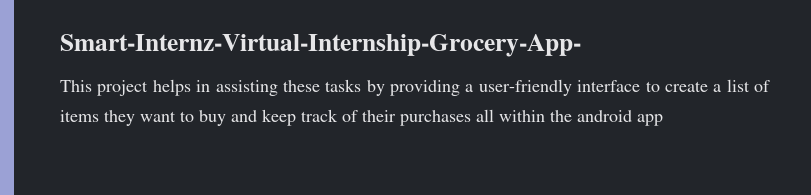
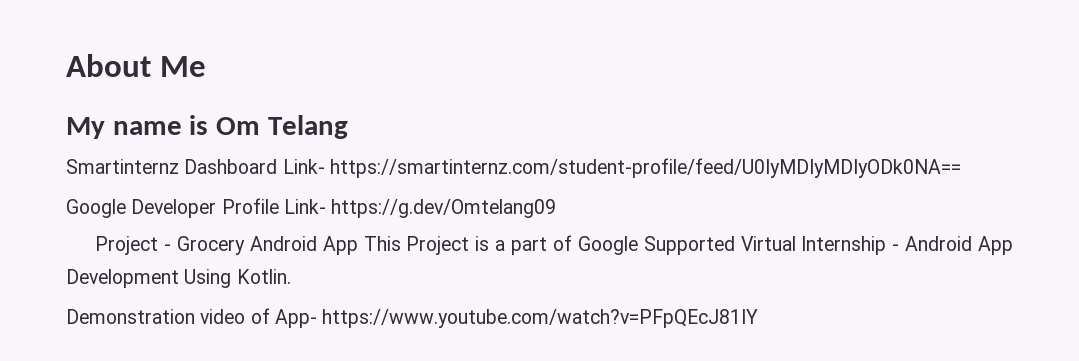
[60,34,581,57] [60,79,770,96] [60,109,663,126] Smart-Internz-Virtual-Internship-Grocery-App- // This project helps in assisting these tasks by providing a user-friendly interface to create a list of items they want to buy and keep track of their purchases all within the android app -> [66,54,206,77] [66,115,348,139] [66,158,961,178] [66,198,557,218] [95,235,1013,255] [66,269,291,288] [66,308,759,328] About Me // My name is Om Telang // Smartinternz Dashboard Link- https://smartinternz.com/student-profile/feed/U0IyMDIyMDIyODk0NA== // Google Developer Profile Link- https://g.dev/Omtelang09 // Project - Grocery Android App This Project is a part of Google Supported Virtual Internship - Android App Development Using Kotlin. // Demonstration video of App- https://www.youtube.com/watch?v=PFpQEcJ81IY

